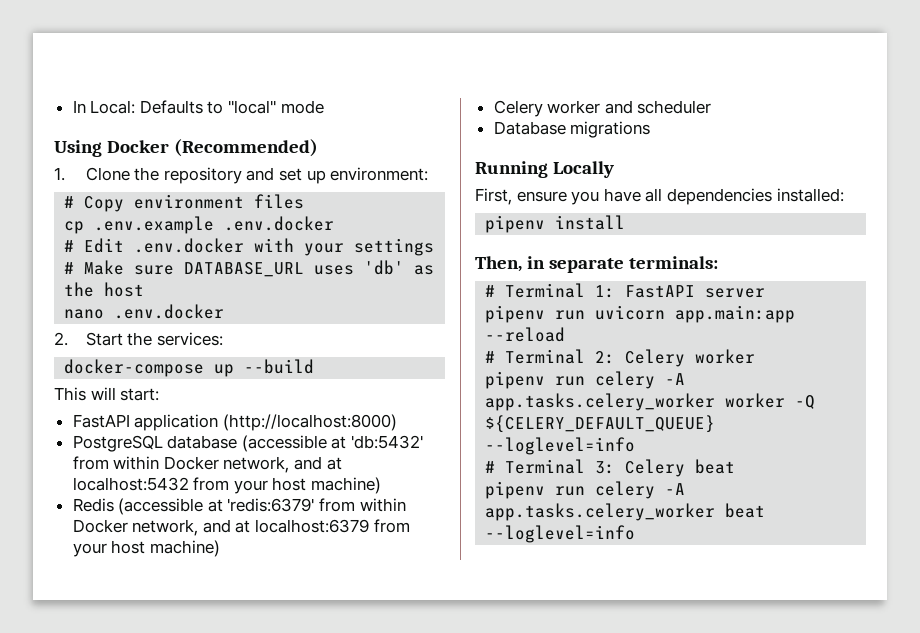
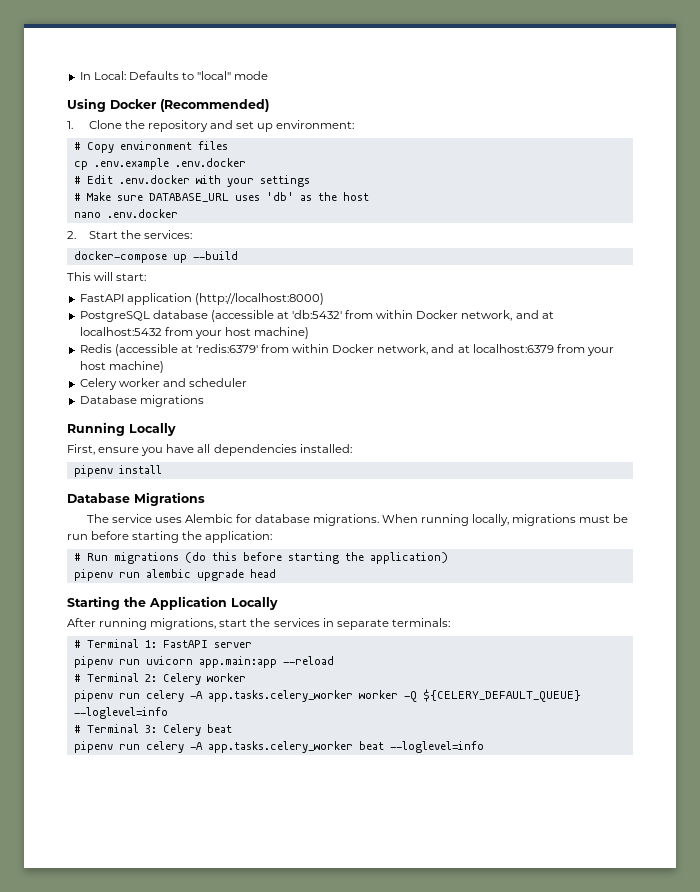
[475,256,522,272] Then, -> [67,492,205,506] [87,514,629,526] [67,531,273,543] [73,552,448,564] [73,569,276,581] [67,596,278,610] [67,618,320,630] Database Migrations // The service uses Alembic for database migrations. When running locally, migrations must be run before starting the application: // # Run migrations (do this before starting the application) // pipenv run alembic upgrade head // Starting the Application Locally // After running migrations, start the services

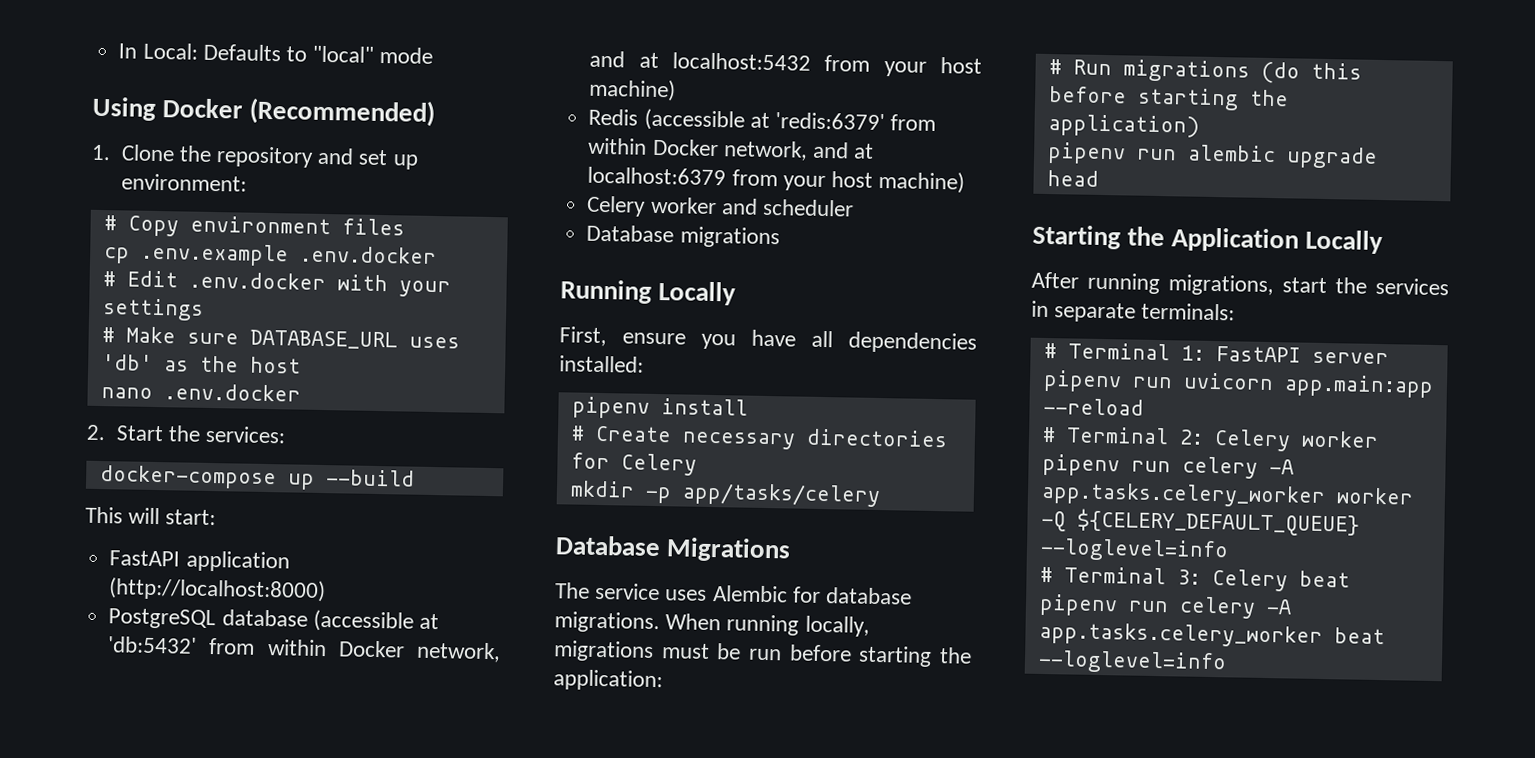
(162, 469) none -> [570,425,948,450] [570,452,697,476] [569,480,881,508] // # Create necessary directories for Celery // mkdir -p app/tasks/celery

